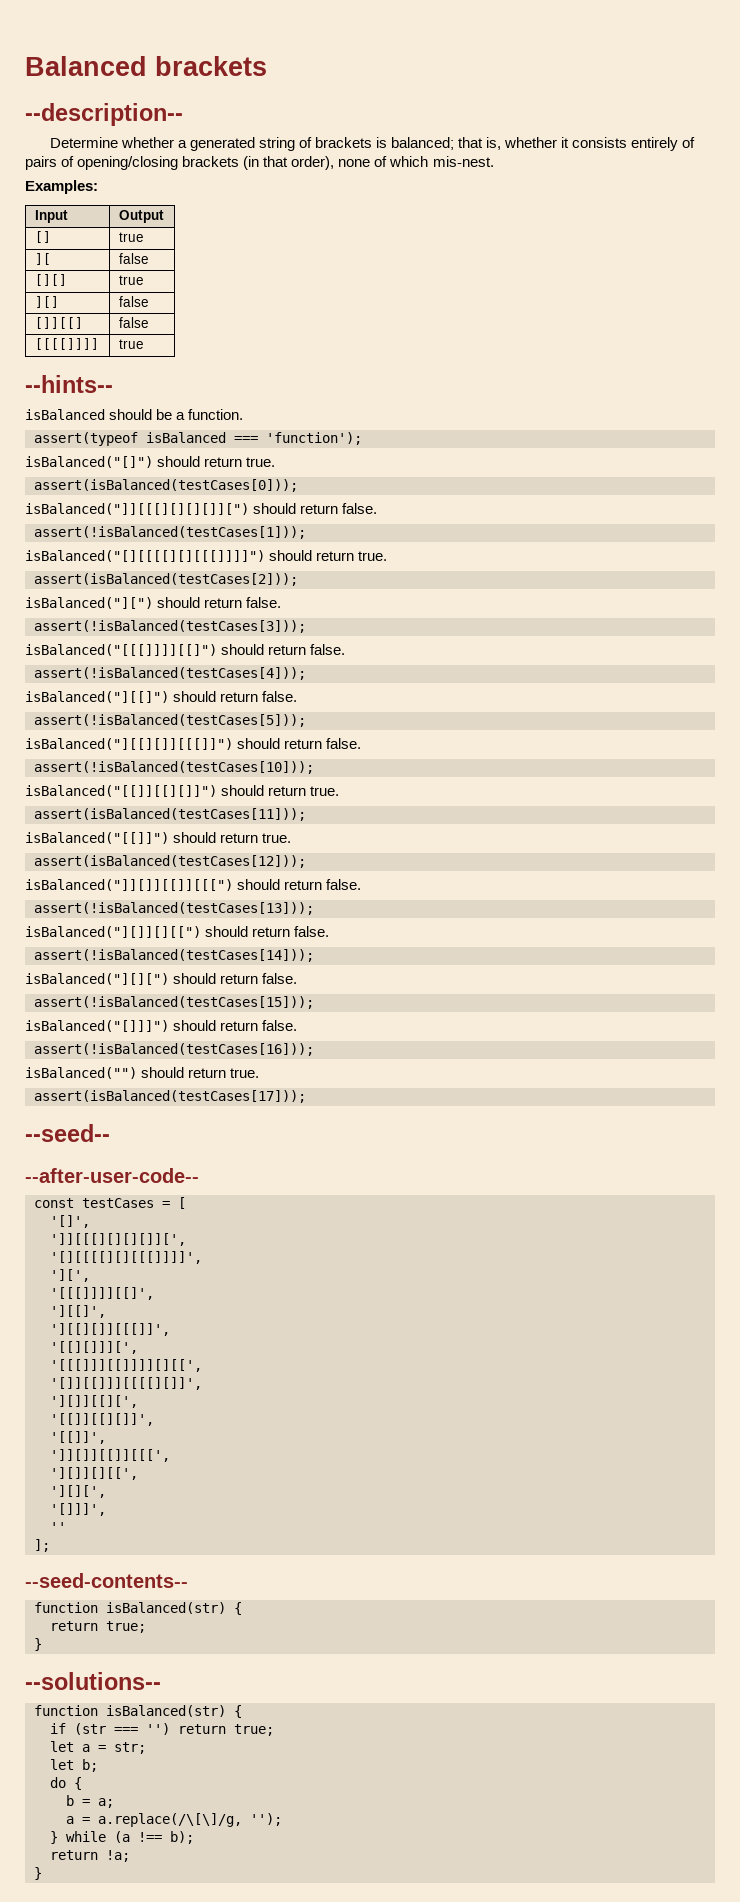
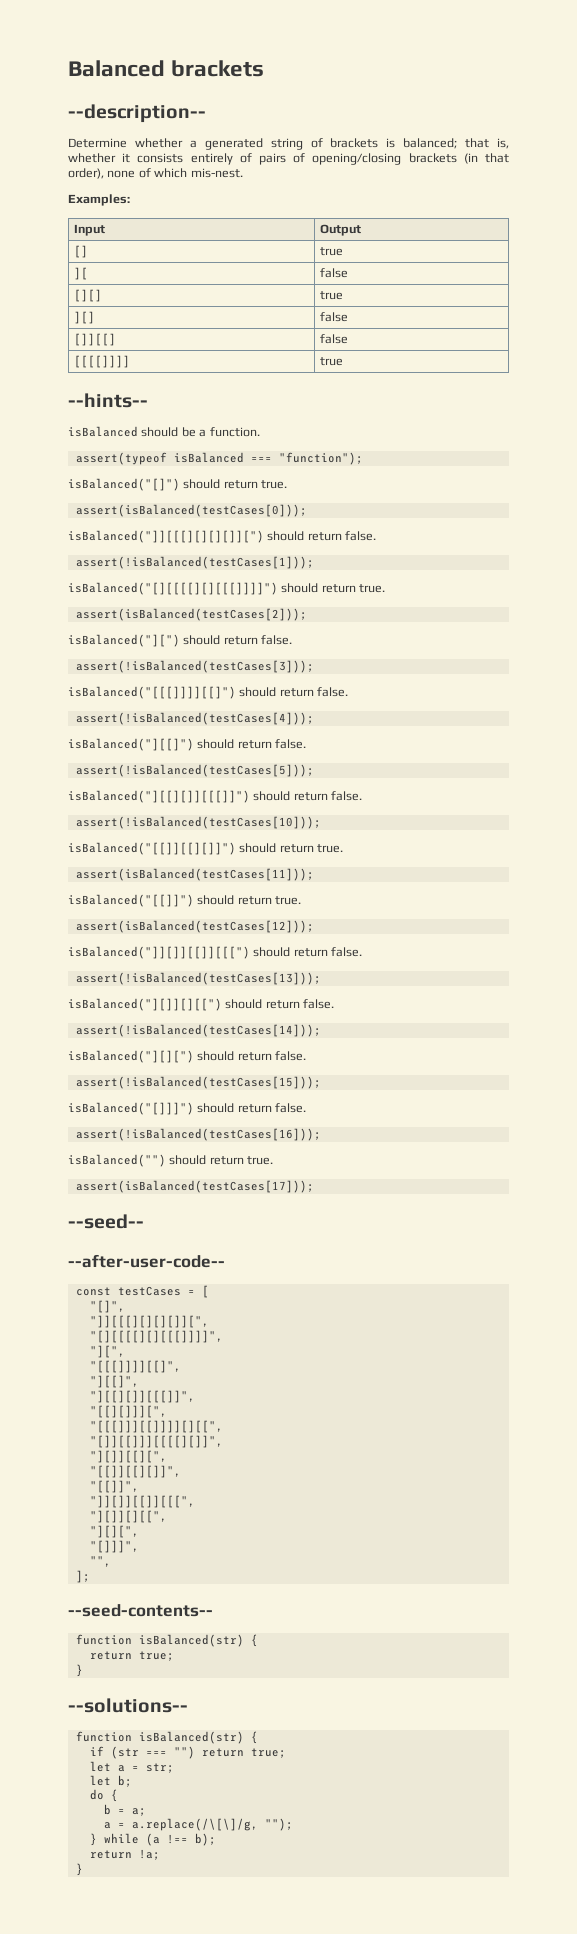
[266,432,362,445] 'function'); -> [278,452,363,465] "function");
[50,1215,90,1228] [50,1233,186,1246] [50,1251,202,1264] [50,1269,90,1282] [50,1287,154,1300] [50,1305,106,1318] [50,1323,170,1336] [50,1341,138,1354] [50,1359,202,1372] [50,1377,202,1390] [50,1395,138,1408] [50,1413,154,1426] [50,1431,106,1444] [50,1449,170,1462] [50,1467,138,1480] [50,1485,106,1498] [50,1503,106,1516] [50,1522,66,1532] '[]', // ']][[[][][][]][', // '[][[[[][][[[]]]]', // '][', // '[[[]]]][[]', // '][[]', // '][[][]][[[]]', // '[[][]]][', // '[[[]]][[]]]][][[', // '[]][[]]][[[[][]]', // '][]][[][', // '[[]][[][]]', // '[[]]', // ']][]][[]][[[', // '][]][][[', // '][][', // '[]]]', // '' -> [89,1300,125,1313] [89,1315,209,1328] [89,1330,223,1343] [89,1345,125,1358] [89,1360,181,1373] [89,1375,139,1388] [89,1390,195,1403] [89,1405,167,1418] [89,1420,223,1433] [89,1435,223,1448] [89,1450,167,1463] [89,1465,181,1478] [89,1480,139,1493] [89,1495,195,1508] [89,1510,167,1523] [89,1525,139,1538] [89,1540,139,1553] [89,1556,111,1567] "[]", // "]][[[][][][]][", // "[][[[[][][[[]]]]", // "][", // "[[[]]]][[]", // "][[]", // "][[][]][[[]]", // "[[][]]][", // "[[[]]][[]]]][][[", // "[]][[]]][[[[][]]", // "][]][[][", // "[[]][[][]]", // "[[]]", // "]][]][[]][[[", // "][]][][[", // "][][", // "[]]]", // "",
[146,1723,170,1735] '') -> [173,1746,195,1759] "")
[250,1813,282,1826] ''); -> [264,1818,293,1831] "");

